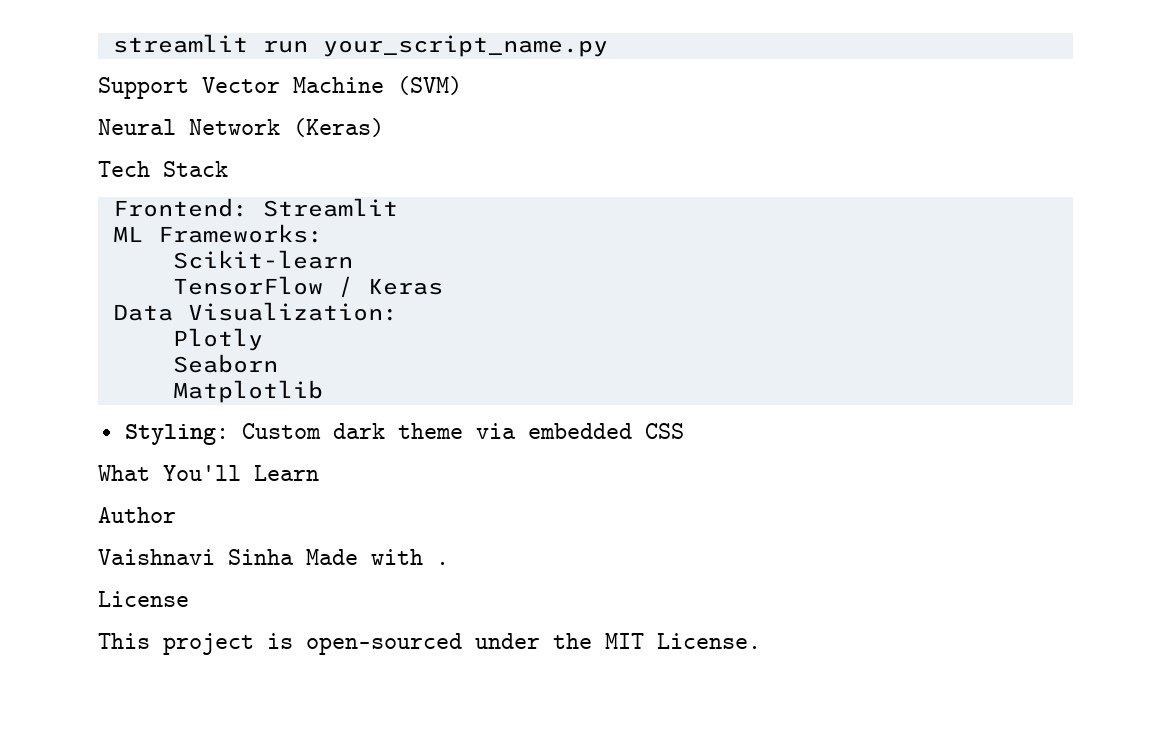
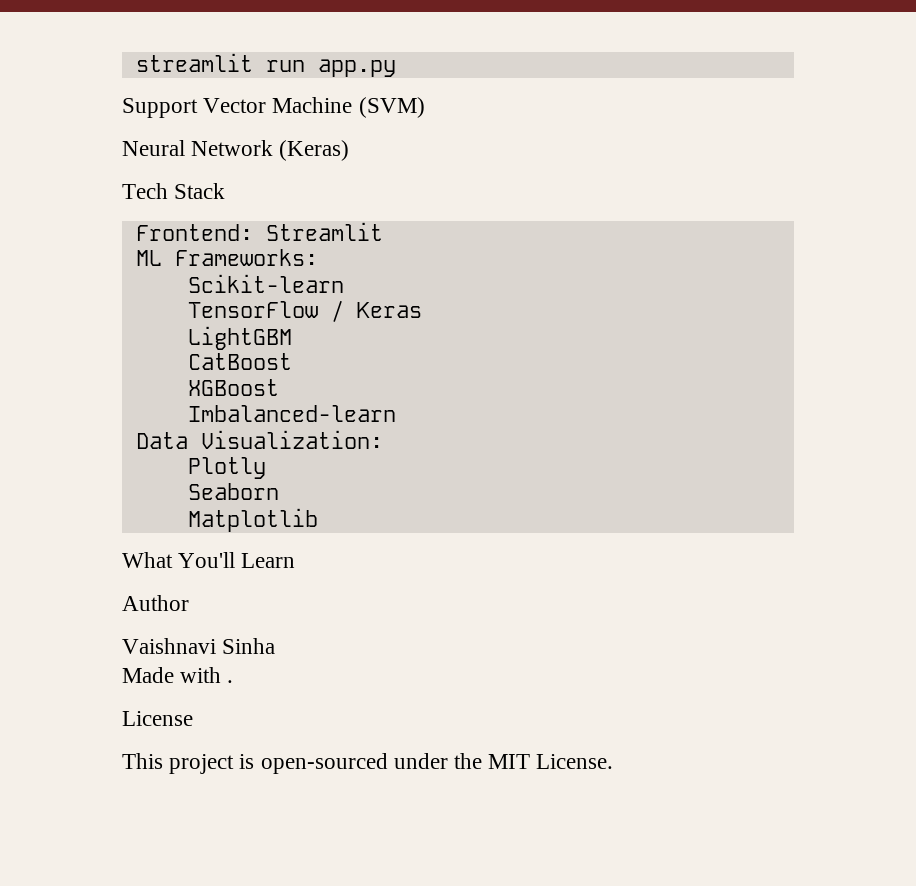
[322,35,608,57] your_script_name.py -> [317,59,396,77] app.py
(443, 286) none -> [187,326,292,350] [187,353,292,370] [187,379,279,396] [187,405,396,422] // LightGBM // CatBoost // XGBoost // Imbalanced-learn
[124,423,684,445] // Styling: Custom dark theme via embedded CSS -> (318, 520) none
(294, 557) none -> (276, 646) //

